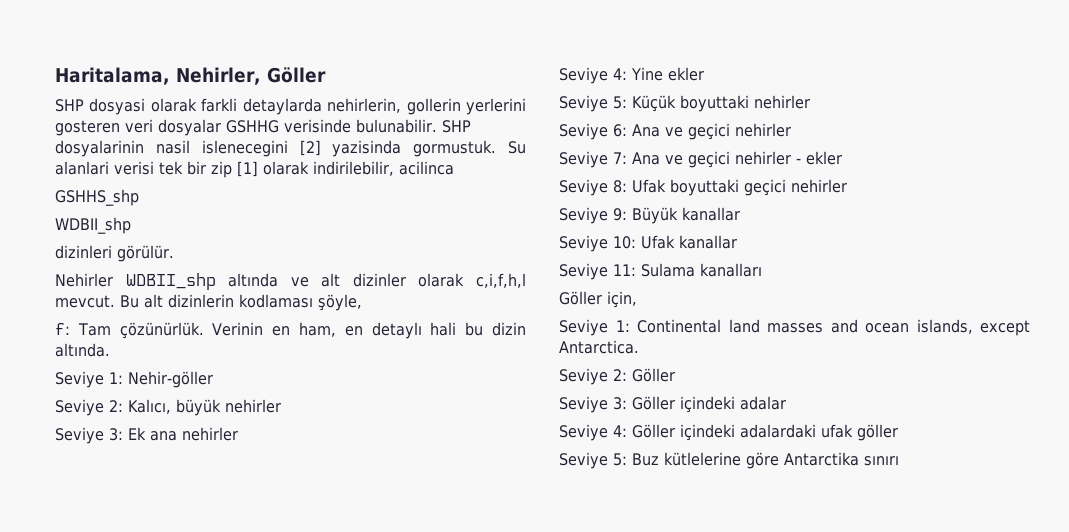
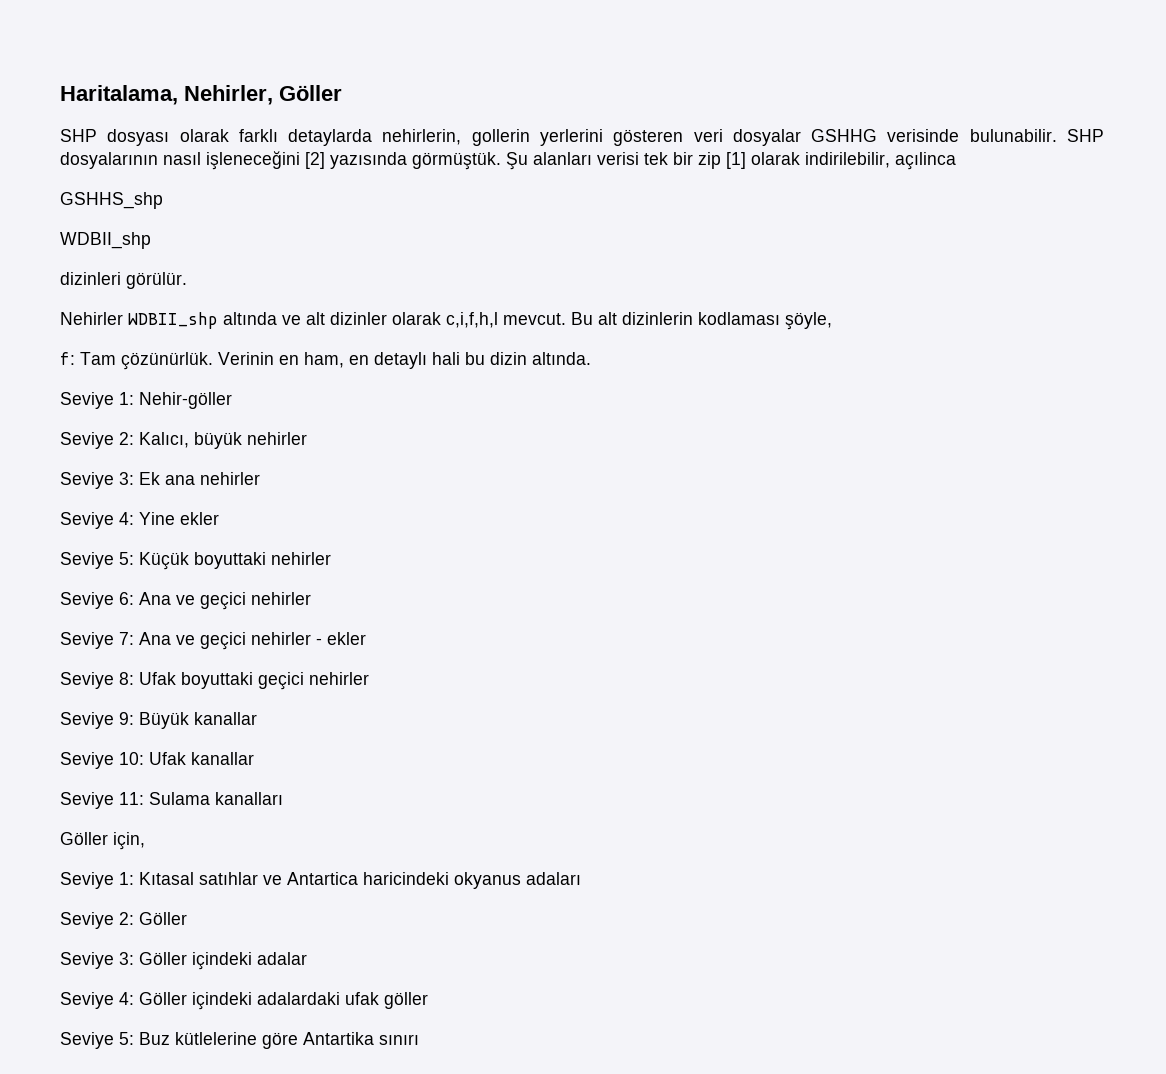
[89,98,238,115] dosyasi olarak farkli -> [107,129,278,146] dosyası olarak farklı
[55,120,120,136] gosteren -> [613,129,684,146] gösteren
[55,140,526,157] [55,161,109,175] dosyalarinin nasil islenecegini [2] yazisinda gormustuk. Su alanlari -> [60,151,592,170] dosyalarının nasıl işleneceğini [2] yazısında görmüştük. Şu alanları
[399,161,454,175] acilinca -> [895,152,956,170] açılinca
[637,319,1030,336] [559,340,639,354] Continental land masses and ocean islands, except Antarctica. -> [139,872,581,889] Kıtasal satıhlar ve Antartica haricindeki okyanus adaları
[784,452,859,466] Antarctika -> [303,1032,374,1045] Antartika

